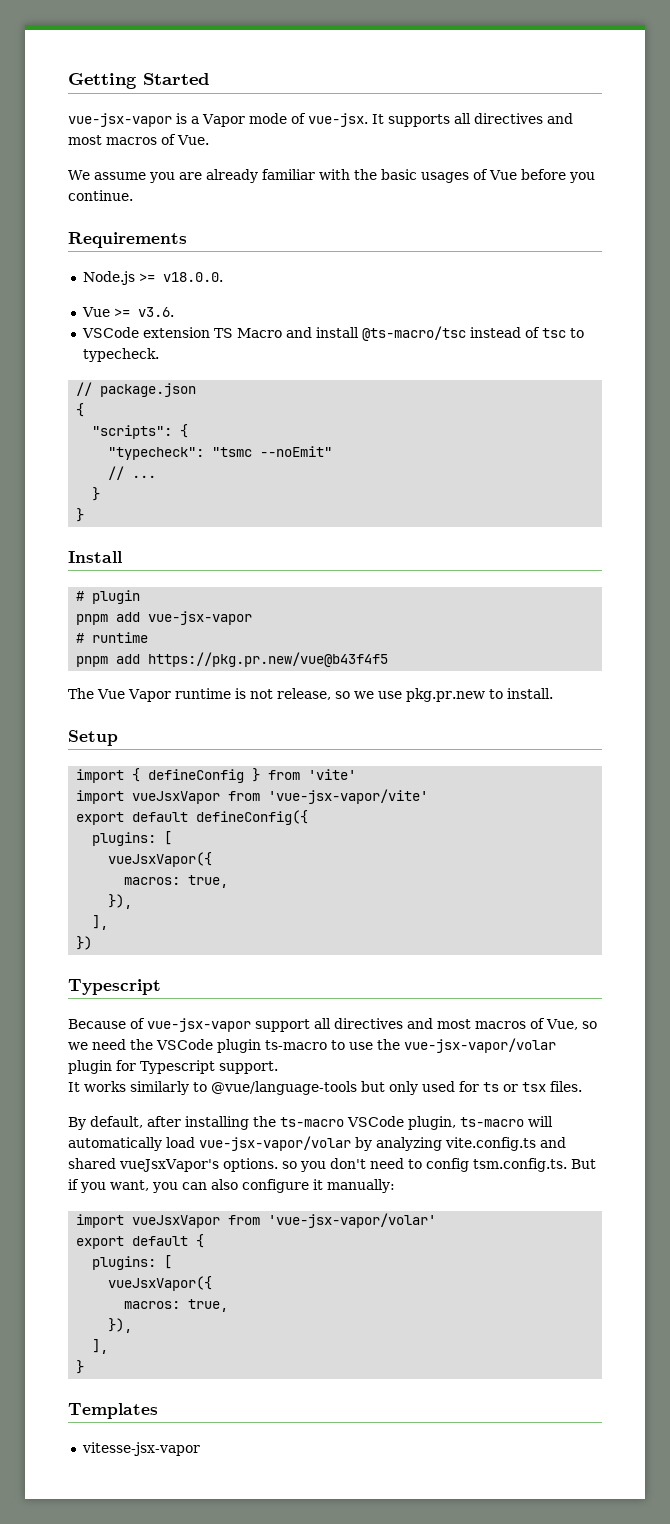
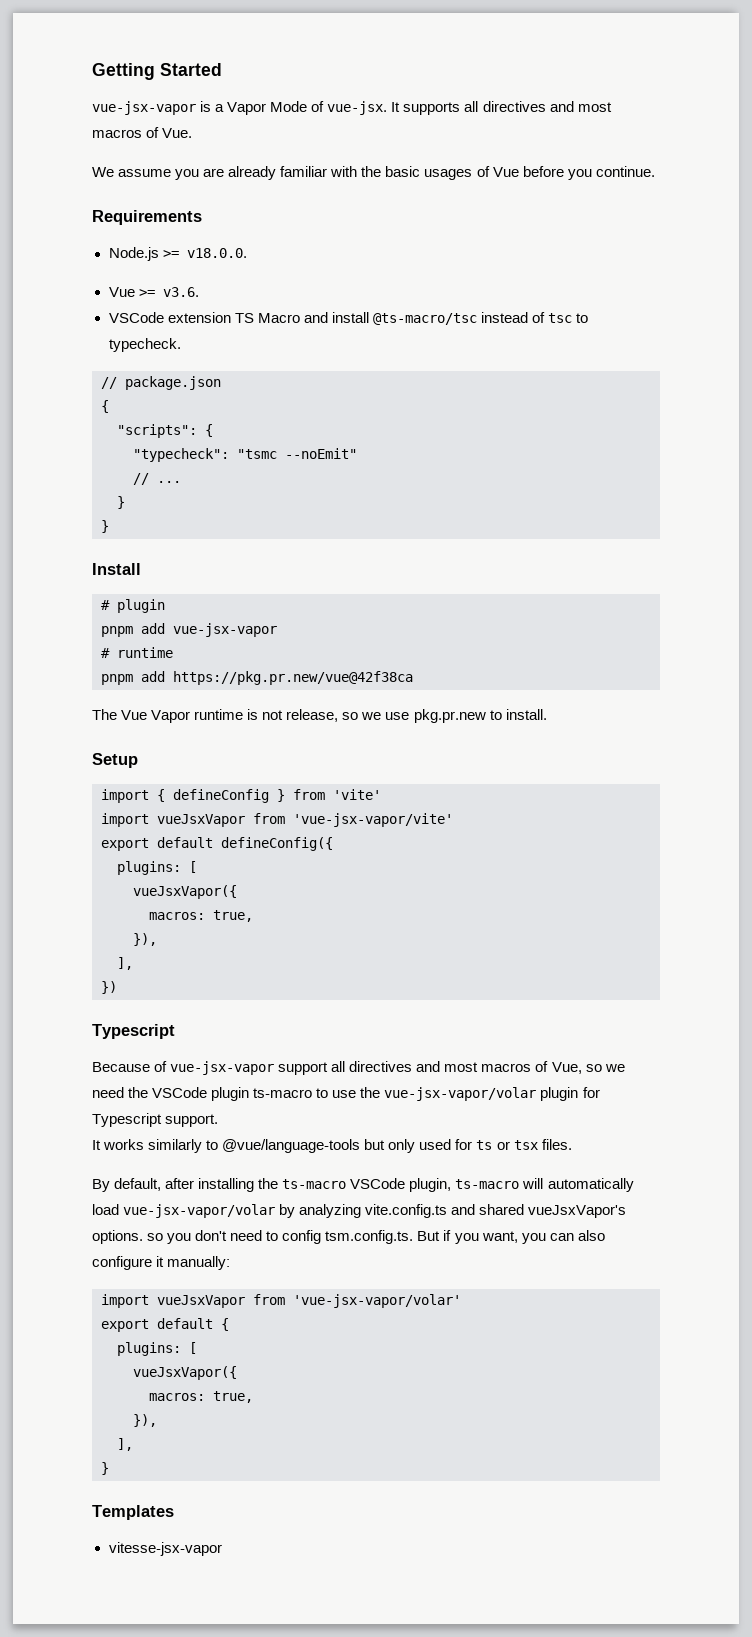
[248,113,287,124] mode -> [270,101,308,112] Mode
[148,652,389,667] https://pkg.pr.new/vue@b43f4f5 -> [173,671,413,685] https://pkg.pr.new/vue@42f38ca

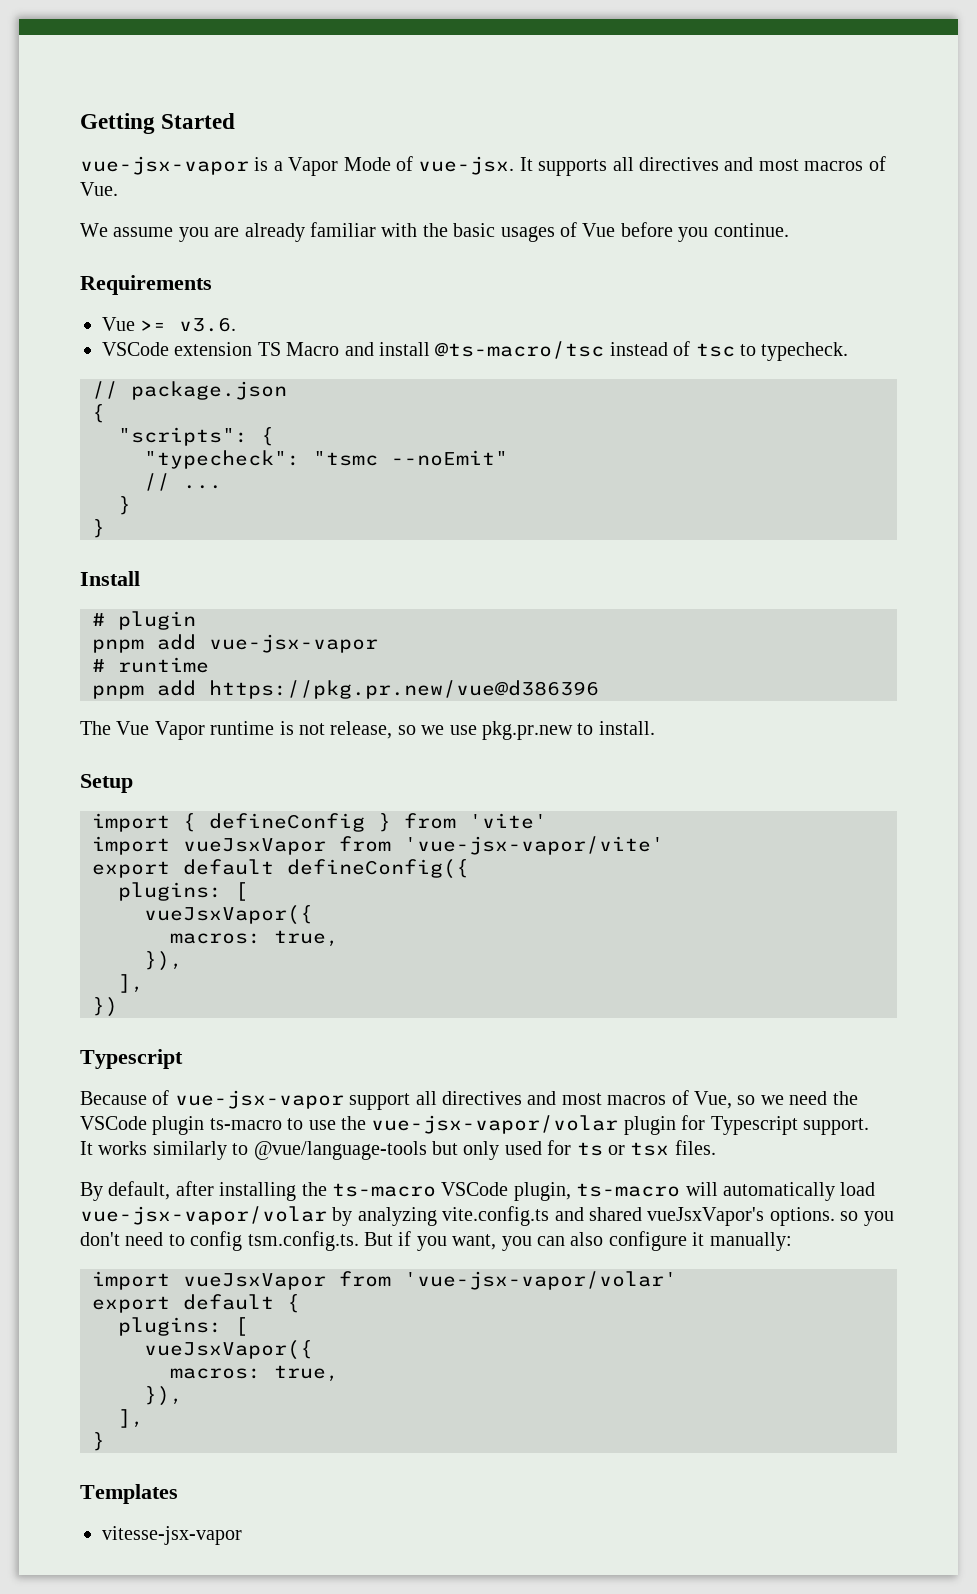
[108,247,247,261] // Node.js >= v18.0.0. -> (212, 285) none
[173,671,413,685] https://pkg.pr.new/vue@42f38ca -> [209,680,599,699] https://pkg.pr.new/vue@d386396

